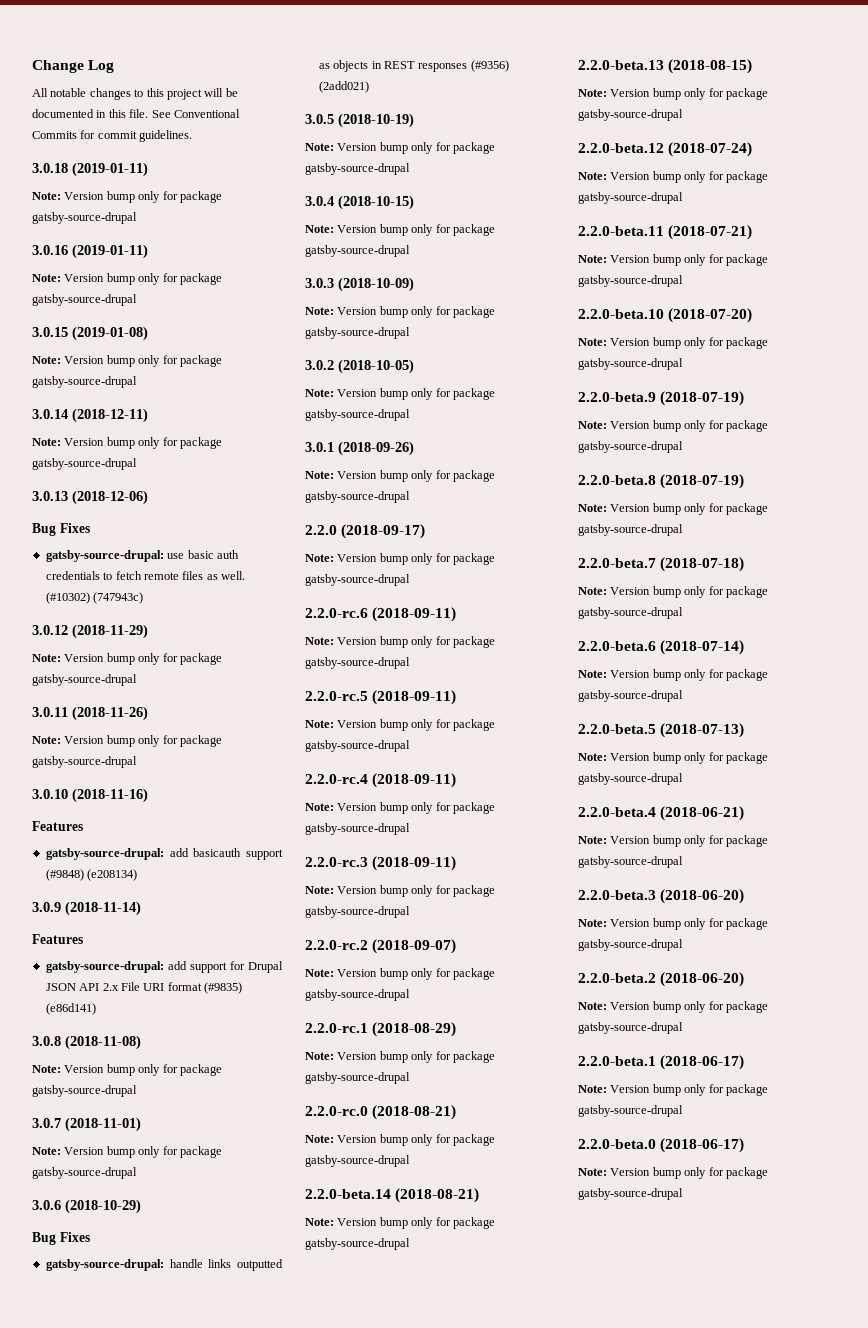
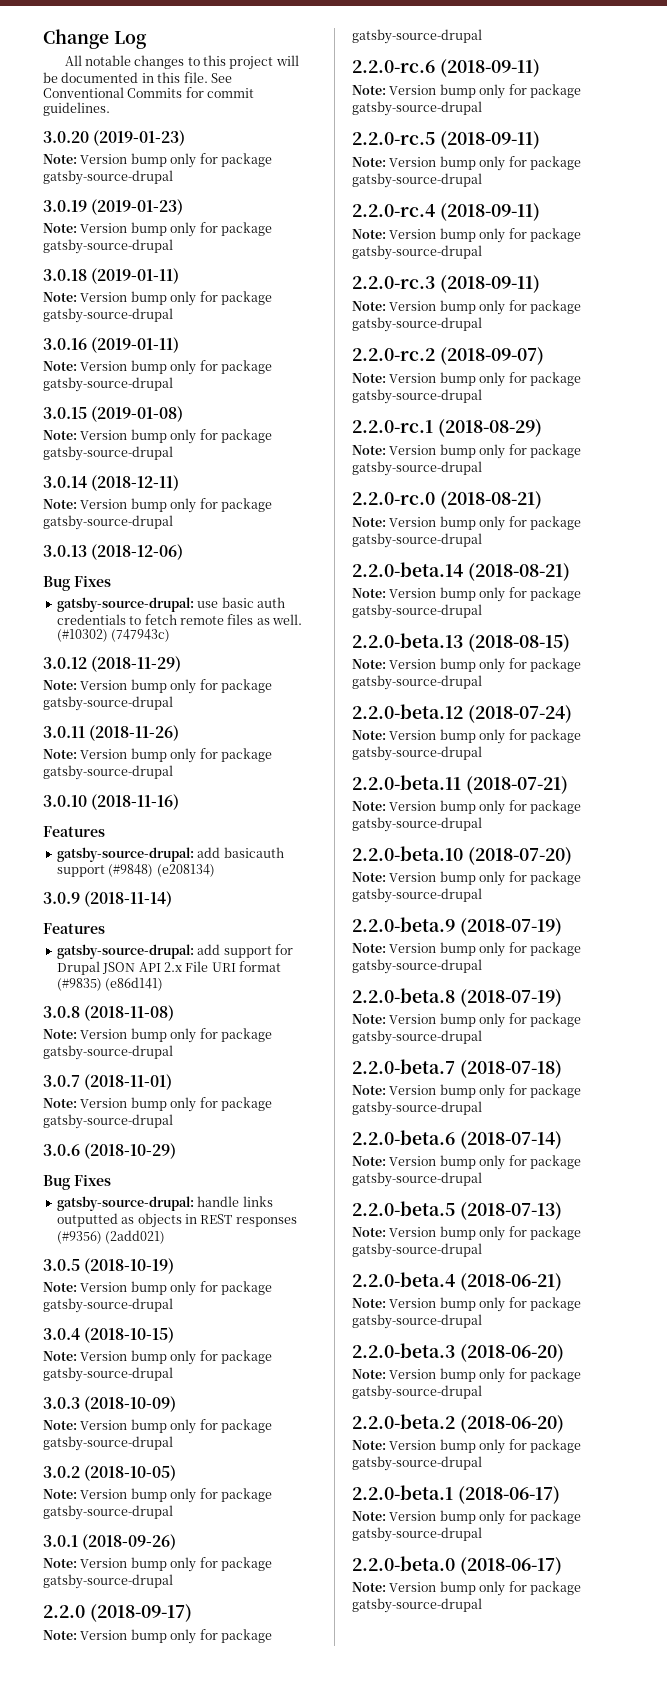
(193, 136) none -> [43,130,186,146] [43,153,272,168] [43,170,173,185] [43,199,184,215] [43,222,272,237] [43,239,173,254] // 3.0.20 (2019-01-23) // Note: Version bump only for package gatsby-source-drupal // 3.0.19 (2019-01-23) // Note: Version bump only for package gatsby-source-drupal

